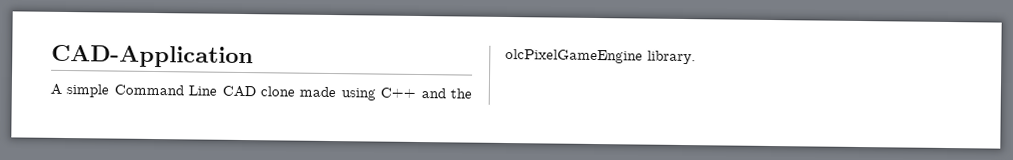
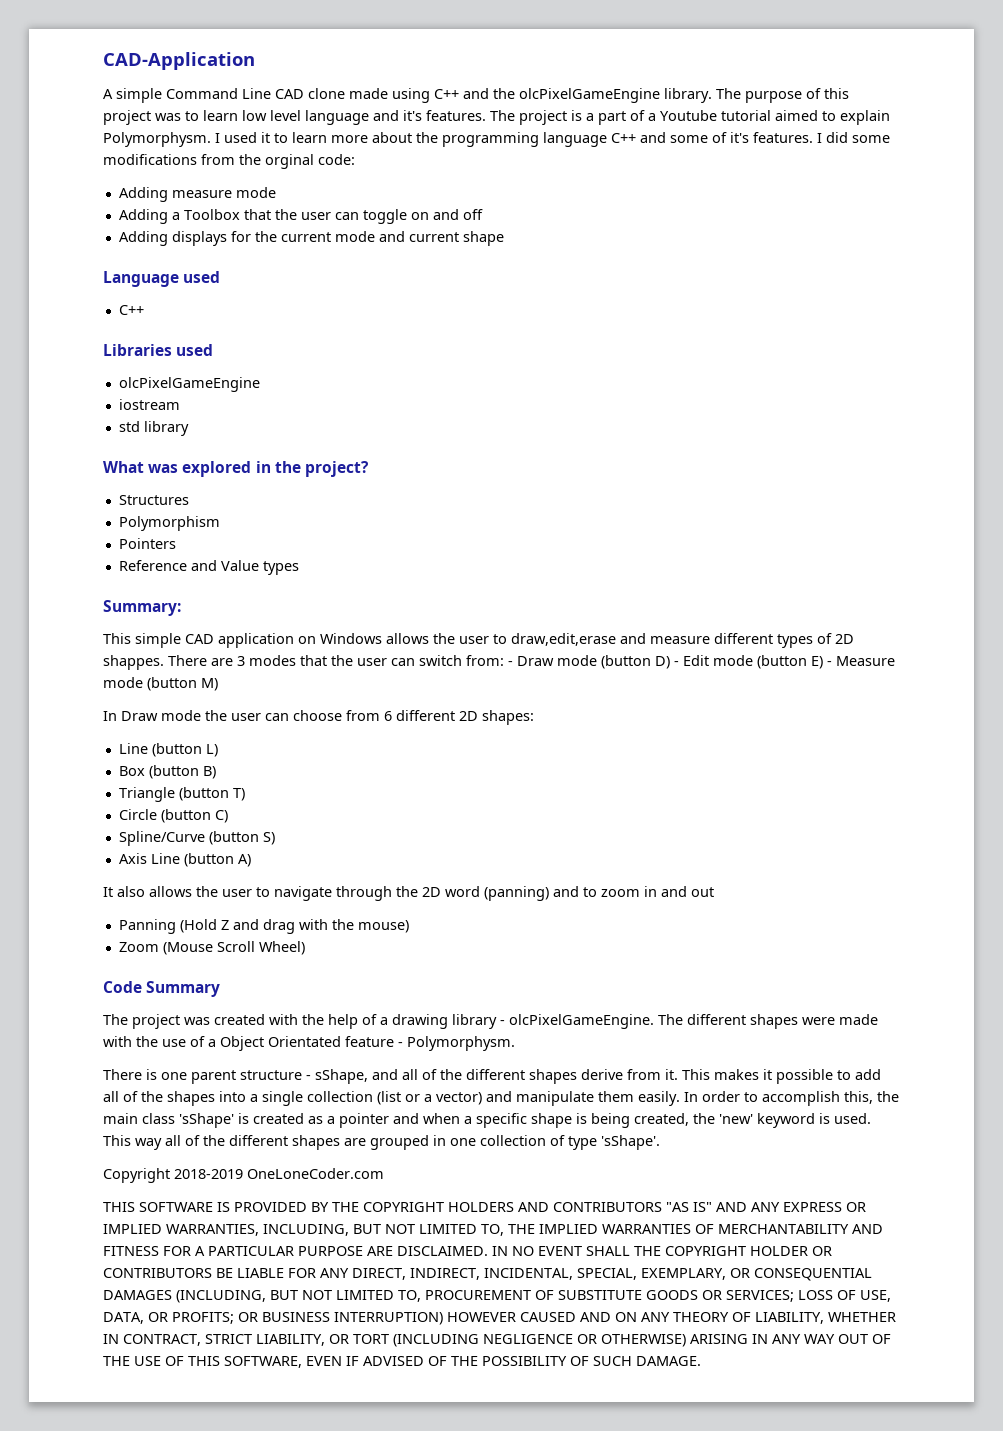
(696, 57) none -> [716,88,849,103] [103,110,890,125] [103,132,890,147] [103,154,355,169] [118,187,276,202] [118,209,483,224] [118,231,504,246] [103,271,221,287] [118,305,144,315] [103,344,214,356] [118,377,260,392] [118,399,180,410] [118,421,189,436] [103,461,369,477] [118,495,189,505] [118,516,220,531] [118,538,176,549] [118,560,299,575] [103,600,181,616] [103,633,854,648] [103,655,895,670] [103,677,218,691] [103,710,534,725] [118,743,218,757] [118,765,216,779] [118,787,245,802] [118,809,228,823] [118,831,275,846] [118,853,251,867] [103,886,714,901] [118,919,409,934] [118,941,305,955] [103,981,221,997] [103,1014,878,1029] [103,1036,515,1051] [103,1069,881,1084] [103,1091,899,1106] [103,1113,871,1128] [103,1135,660,1150] [103,1168,384,1183] [103,1202,866,1212] [103,1224,883,1236] [103,1246,832,1256] [103,1268,872,1281] [103,1290,891,1303] [103,1312,896,1325] [103,1334,891,1347] [103,1356,701,1368] The purpose of this project was to learn low level language and it's features. The project is a part of a Youtube tutorial aimed to explain Polymorphysm. I used it to learn more about the programming language C++ and some of it's features. I did some modifications from the orginal code: // Adding measure mode // Adding a Toolbox that the user can toggle on and off // Adding displays for the current mode and current shape // Language used // C++ // Libraries used // olcPixelGameEngine // iostream // std library // What was explored in the project? // Structures // Polymorphism // Pointers // Reference and Value types // Summary: // This simple CAD application on Windows allows the user to draw,edit,erase and measure different types of 2D shappes. There are 3 modes that the user can switch from: - Draw mode (button D) - Edit mode (button E) - Measure mode (button M) // In Draw mode the user can choose from 6 different 2D shapes: // Line (button L) // Box (button B) // Triangle (button T) // Circle (button C) // Spline/Curve (button S) // Axis Line (button A) // It also allows the user to navigate through the 2D word (panning) and to zoom in and out // Panning (Hold Z and drag with the mouse) // Zoom (Mouse Scroll Wheel) // Code Summary // The project was created with the help of a drawing library - olcPixelGameEngine. The different shapes were made with the use of a Object Orientated feature - Polymorphysm. // There is one parent structure - sShape, and all of the different shapes derive from it. This makes it possible to add all of the shapes into a single collection (list or a vector) and manipulate them easily. In order to accomplish this, the main class 'sShape' is created as a pointer and when a specific shape is being created, the 'new' keyword is used. This way all of the different shapes are grouped in one collection of type 'sShape'. // Copyright 2018-2019 OneLoneCoder.com // THIS SOFTWARE IS PROVIDED BY THE COPYRIGHT HOLDERS AND CONTRIBUTORS "AS IS" AND ANY EXPRESS OR IMPLIED WARRANTIES, INCLUDING, BUT NOT LIMITED TO, THE IMPLIED WARRANTIES OF MERCHANTABILITY AND FITNESS FOR A PARTICULAR PURPOSE ARE DISCLAIMED. IN NO EVENT SHALL THE COPYRIGHT HOLDER OR CONTRIBUTORS BE LIABLE FOR ANY DIRECT, INDIRECT, INCIDENTAL, SPECIAL, EXEMPLARY, OR CONSEQUENTIAL DAMAGES (INCLUDING, BUT NOT LIMITED TO, PROCUREMENT OF SUBSTITUTE GOODS OR SERVICES; LOSS OF USE, DATA, OR PROFITS; OR BUSINESS INTERRUPTION) HOWEVER CAUSED AND ON ANY THEORY OF LIABILITY, WHETHER IN CONTRACT, STRICT LIABILITY, OR TORT (INCLUDING NEGLIGENCE OR OTHERWISE) ARISING IN ANY WAY OUT OF THE USE OF THIS SOFTWARE, EVEN IF ADVISED OF THE POSSIBILITY OF SUCH DAMAGE.

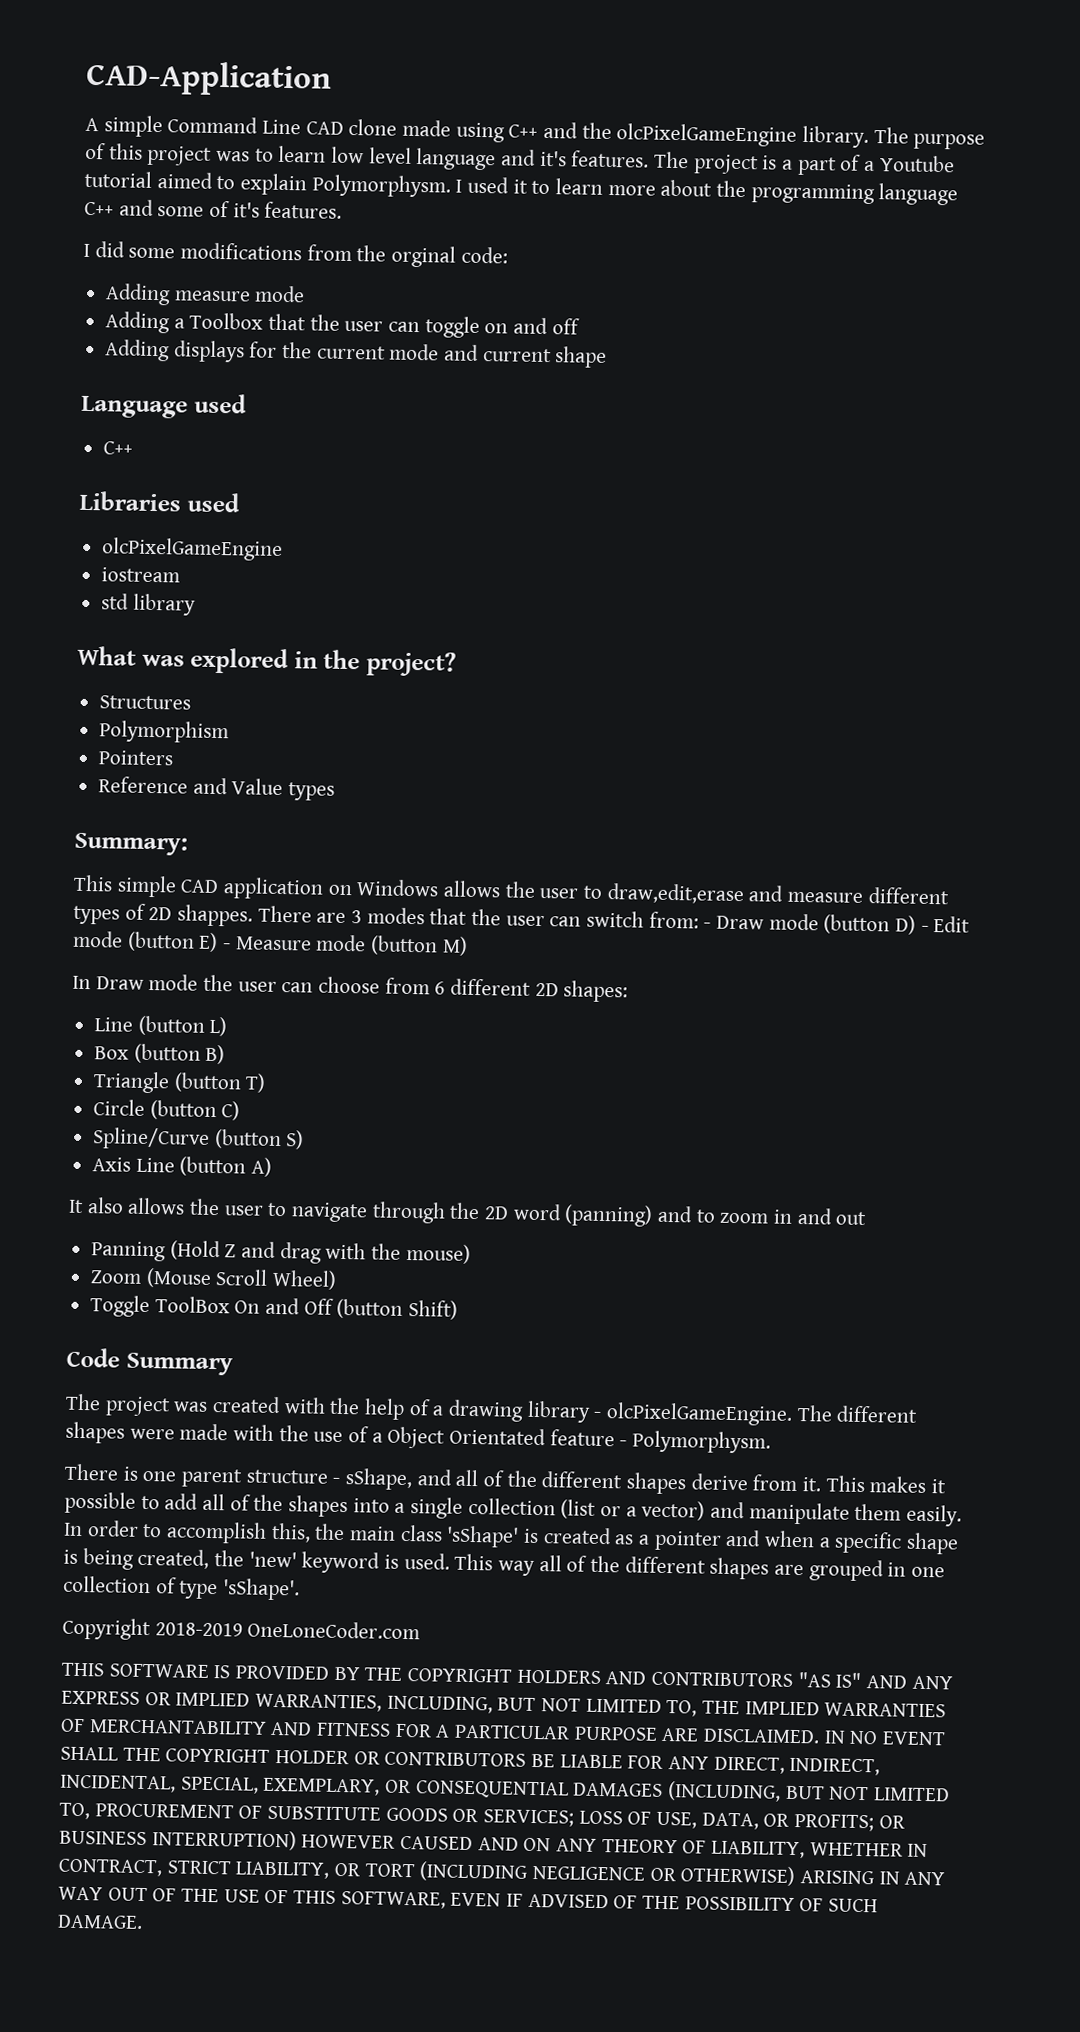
(813, 137) none -> (343, 210) //
(305, 948) none -> [90,1295,459,1320] // Toggle ToolBox On and Off (button Shift)

